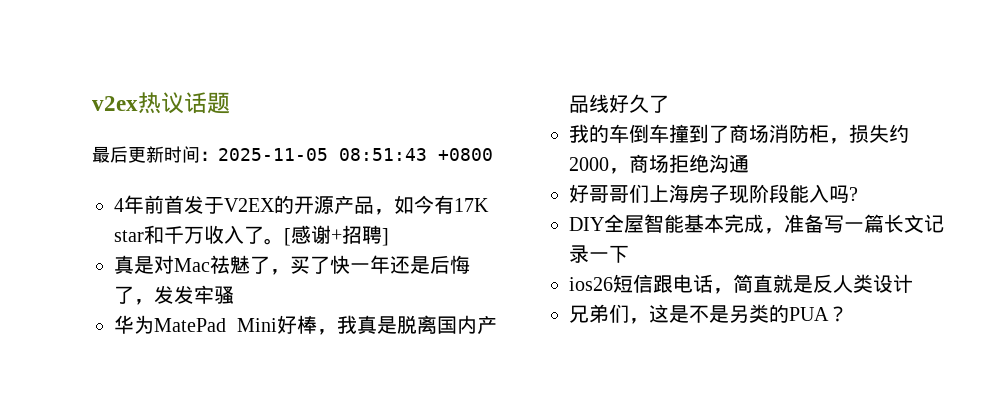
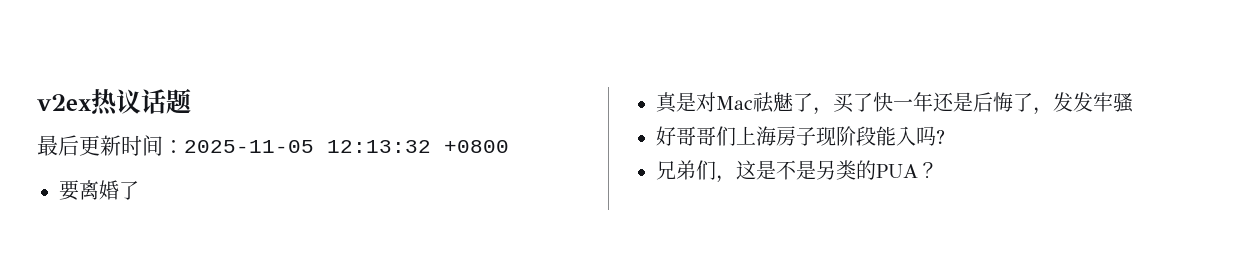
[339,148,427,161] 08:51:43 -> [327,140,431,153] 12:13:32
[114,195,489,215] [114,225,389,246] 4年前首发于V2EX的开源产品，如今有17K star和千万收入了。[感谢+招聘] -> [59,180,139,201] 要离婚了
[114,315,497,335] [569,94,669,113] [569,124,909,144] [569,154,749,174] // 华为MatePad Mini好棒，我真是脱离国内产品线好久了 // 我的车倒车撞到了商场消防柜，损失约2000，商场拒绝沟通 -> (1133, 103) none
[569,214,944,234] [569,245,629,263] [569,274,913,294] // DIY全屋智能基本完成，准备写一篇长文记录一下 // ios26短信跟电话，简直就是反人类设计 -> (945, 137) none

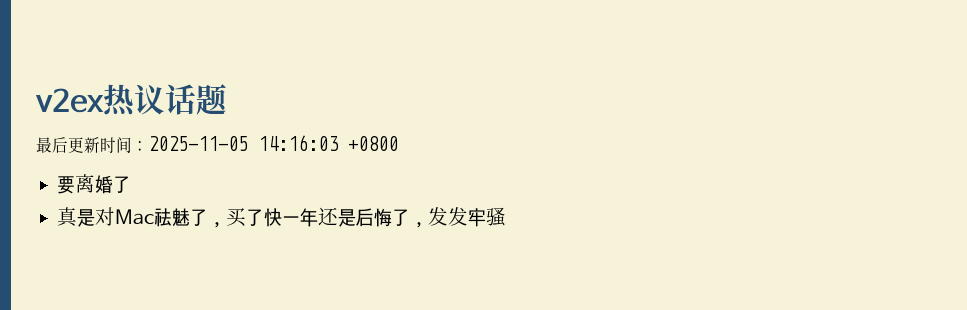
[327,140,431,153] 12:13:32 -> [258,135,339,151] 14:16:03
[656,126,945,146] [656,160,938,183] // 好哥哥们上海房子现阶段能入吗? // 兄弟们，这是不是另类的PUA？ -> (507, 217) none

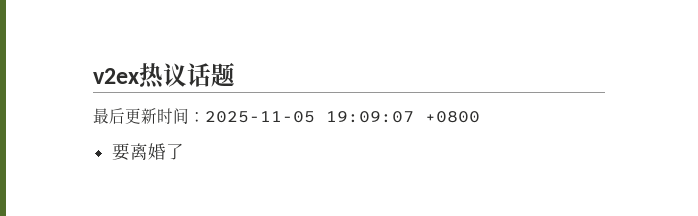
[258,135,339,151] 14:16:03 -> [326,111,414,123] 19:09:07
[57,207,507,228] // 真是对Mac祛魅了，买了快一年还是后悔了，发发牢骚 -> (185, 151) none

